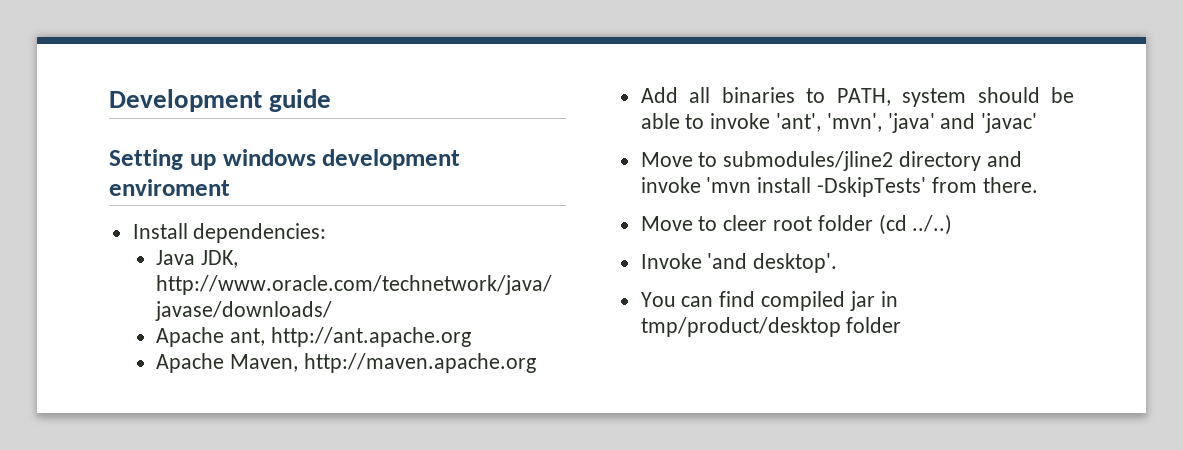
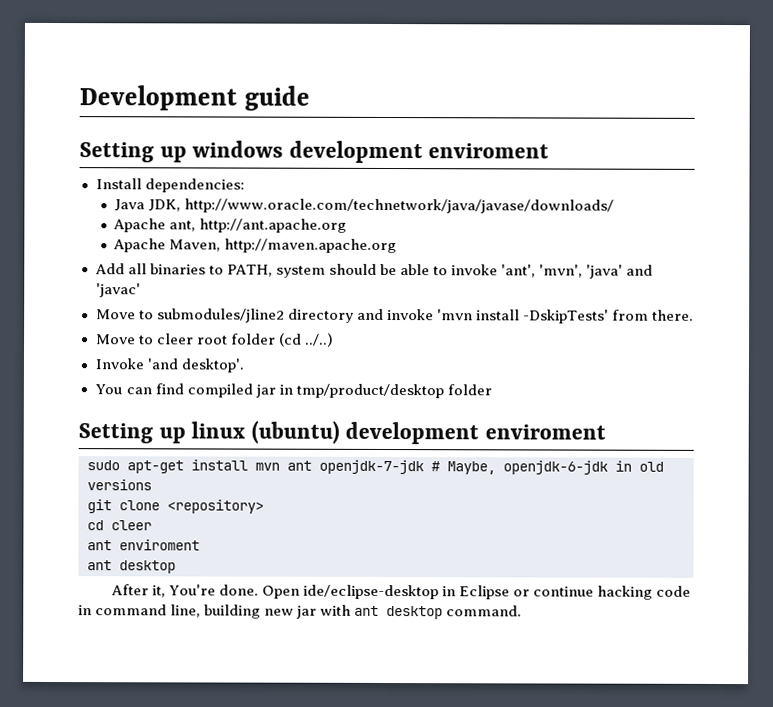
(902, 325) none -> [78,420,607,445] [87,459,664,475] [87,479,152,491] [87,499,264,514] [87,520,152,531] [87,539,200,551] [87,560,176,574] [110,584,692,600] [78,604,523,620] // Setting up linux (ubuntu) development enviroment // sudo apt-get install mvn ant openjdk-7-jdk # Maybe, openjdk-6-jdk in old versions // git clone <repository> // cd cleer // ant enviroment // ant desktop // After it, You're done. Open ide/eclipse-desktop in Eclipse or continue hacking code in command line, building new jar with ant desktop command.

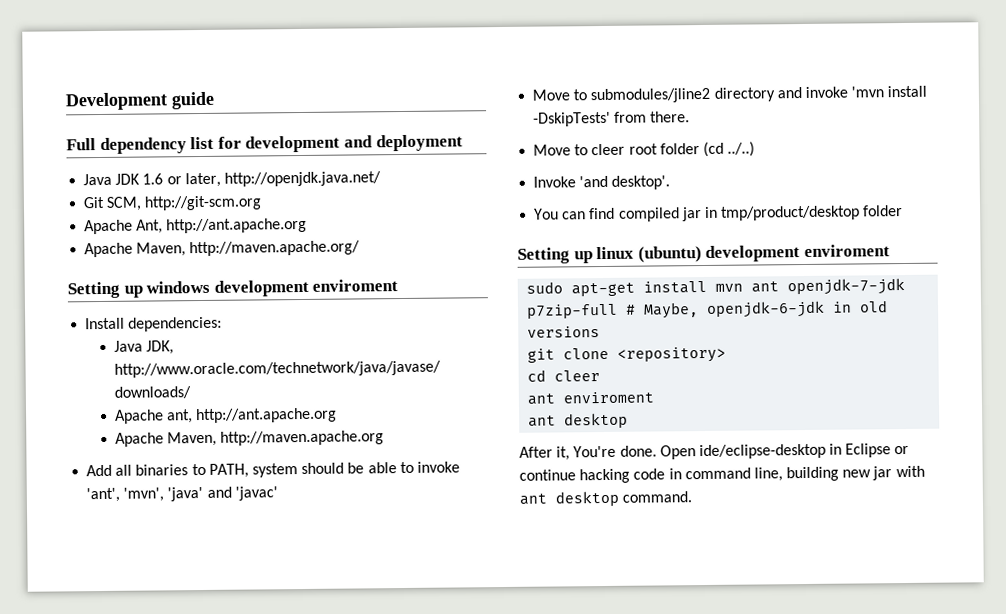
(310, 98) none -> [66,134,463,155] [83,171,381,188] [83,195,263,211] [84,217,308,235] [84,240,361,258] // Full dependency list for development and deployment // Java JDK 1.6 or later, http://openjdk.java.net/ // Git SCM, http://git-scm.org // Apache Ant, http://ant.apache.org // Apache Maven, http://maven.apache.org/
(424, 467) none -> [526,303,619,319] p7zip-full

